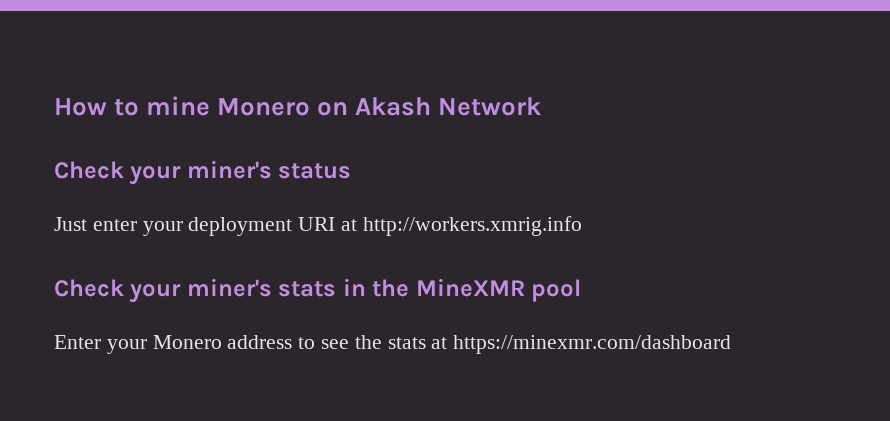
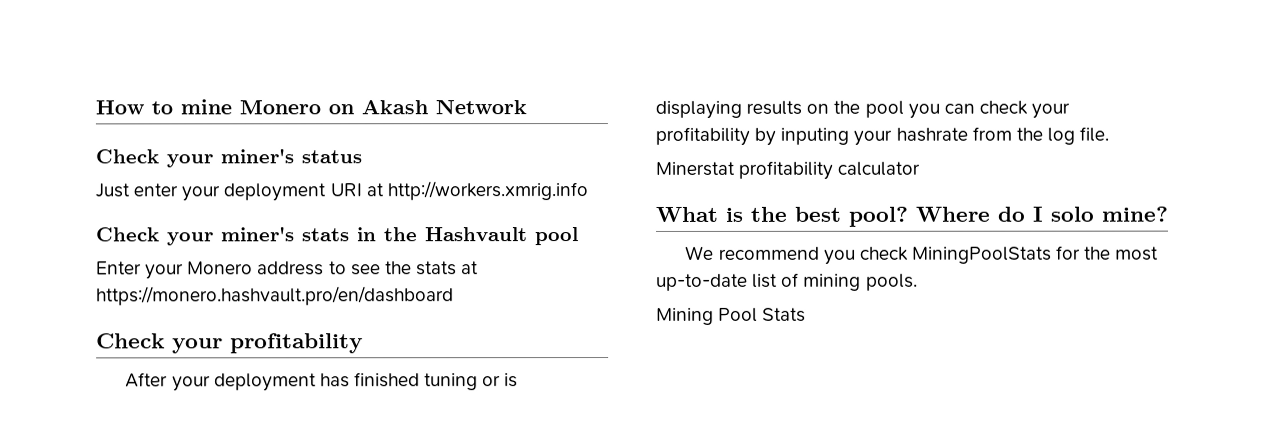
[415,278,525,297] MineXMR -> [425,227,528,242] Hashvault
[453,335,732,354] https://minexmr.com/dashboard -> [96,286,454,306] [96,333,363,354] [125,372,519,392] [655,100,1071,119] [655,126,1110,146] [655,160,921,180] [655,206,1169,227] [685,245,1160,265] [656,272,918,291] [656,307,807,325] https://monero.hashvault.pro/en/dashboard // Check your profitability // After your deployment has finished tuning or is displaying results on the pool you can check your profitability by inputing your hashrate from the log file. // Minerstat profitability calculator // What is the best pool? Where do I solo mine? // We recommend you check MiningPoolStats for the most up-to-date list of mining pools. // Mining Pool Stats

